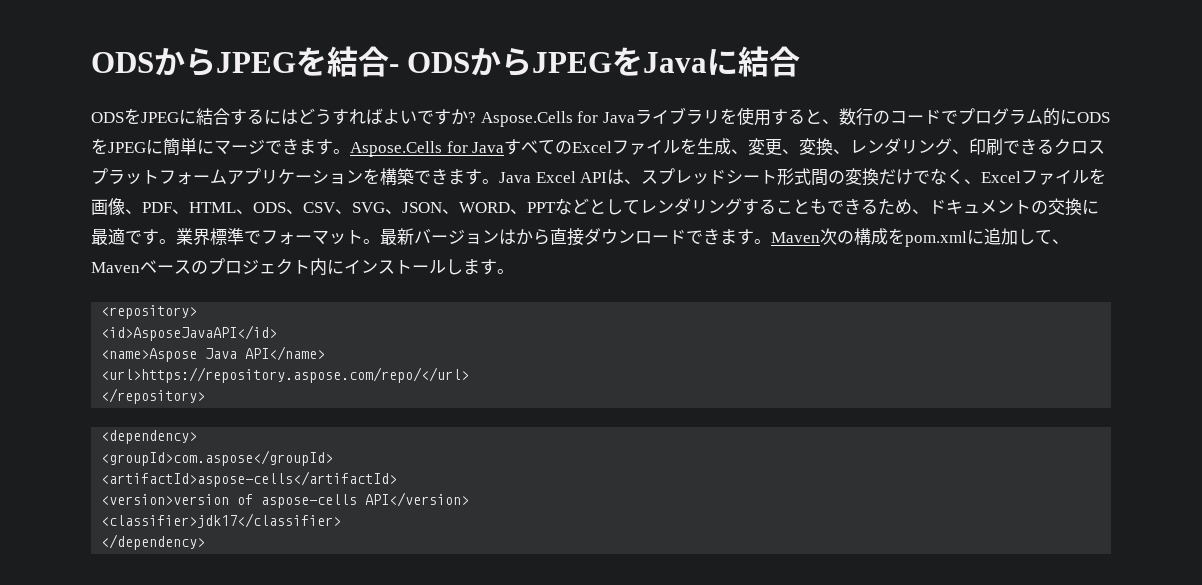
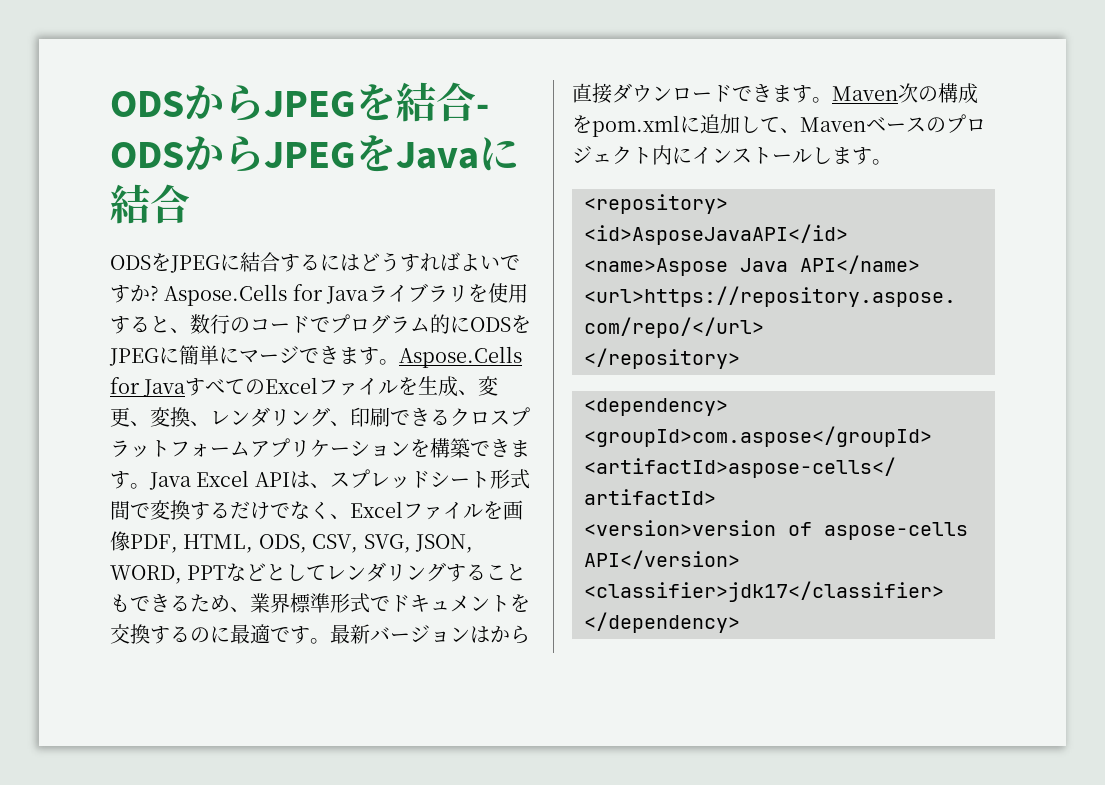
[828,168,880,186] の変換 -> [130,500,230,520] で変換する
[125,202,527,214] 、PDF、HTML、ODS、CSV、SVG、JSON、WORD、 -> [130,534,473,553] [110,565,182,584] PDF, HTML, ODS, CSV, SVG, JSON, WORD,
[929,198,1099,216] [91,228,363,245] ドキュメントの交換に最適です。業界標準でフォーマット -> [250,593,530,613] [110,624,310,644] 業界標準形式でドキュメントを交換するのに最適です

